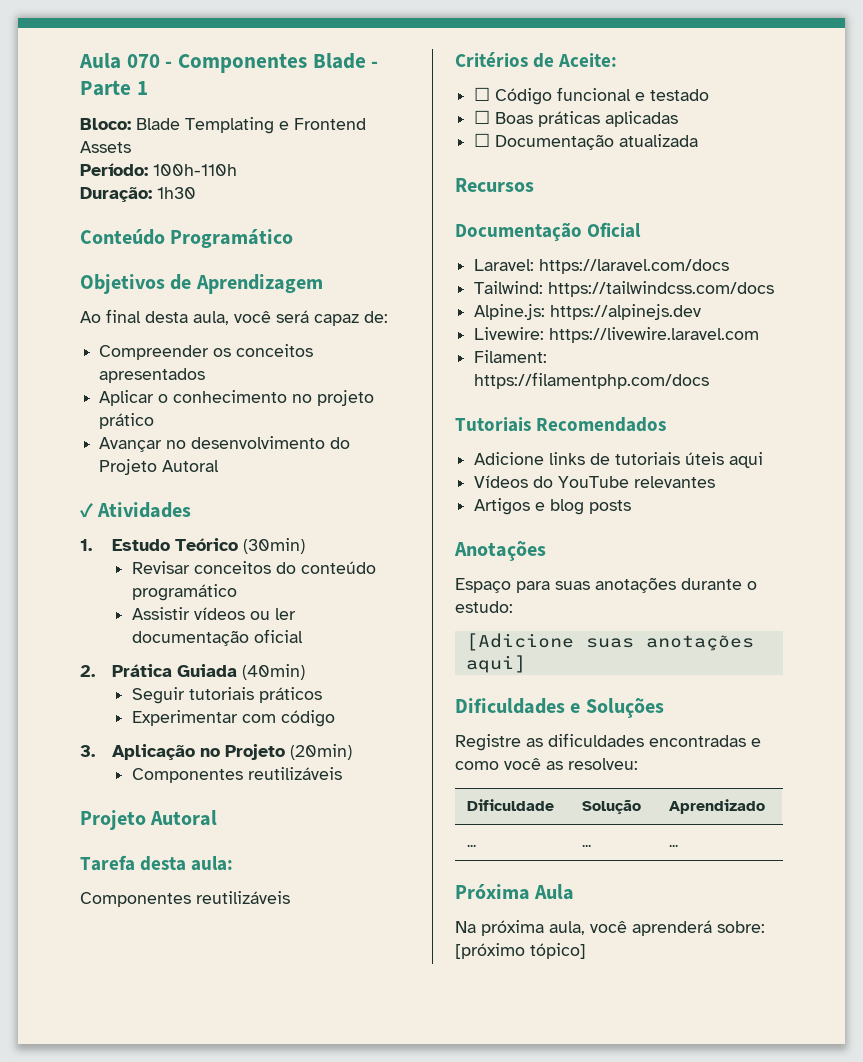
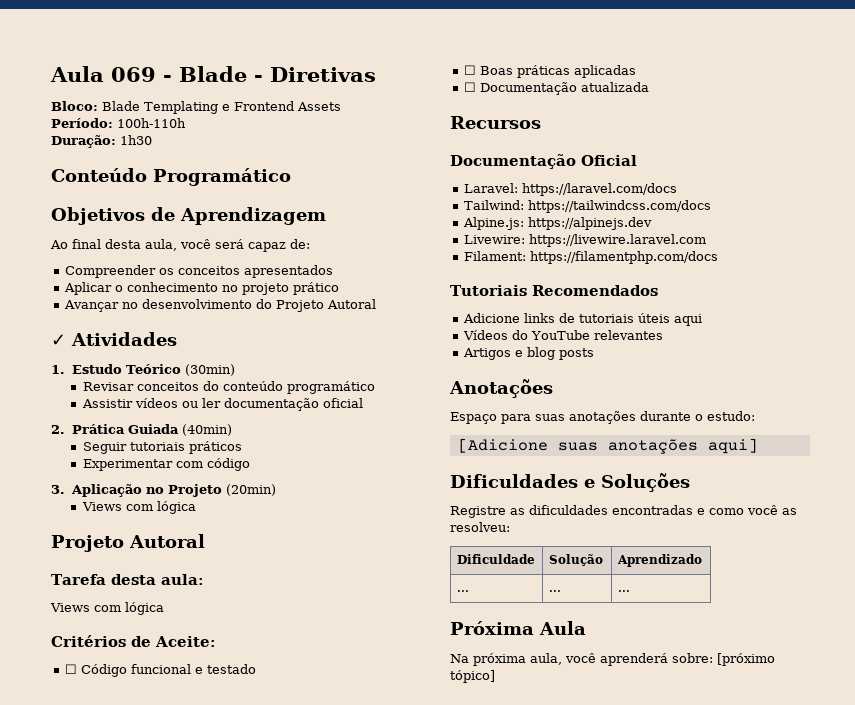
[79,53,379,73] [80,80,148,96] Aula 070 - Componentes Blade - Parte 1 -> [50,66,376,82] Aula 069 - Blade - Diretivas
[131,767,342,783] Componentes reutilizáveis -> [82,501,197,514] Views com lógica
[80,891,290,907] Componentes reutilizáveis -> [50,602,164,615] Views com lógica

